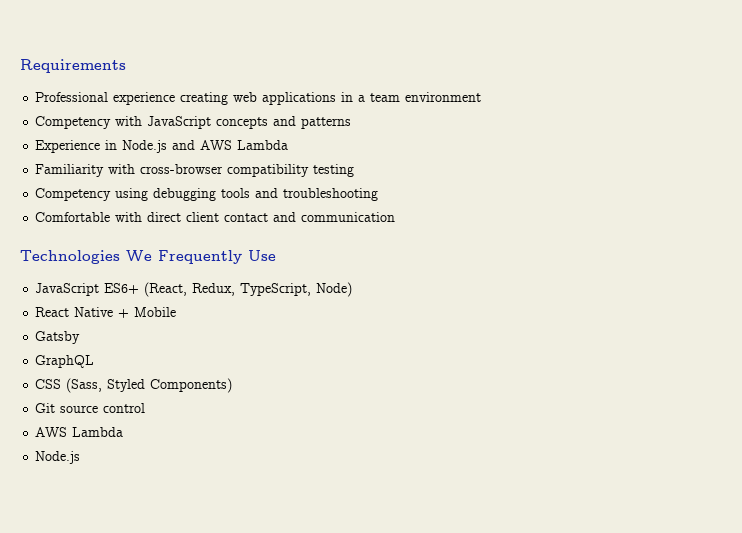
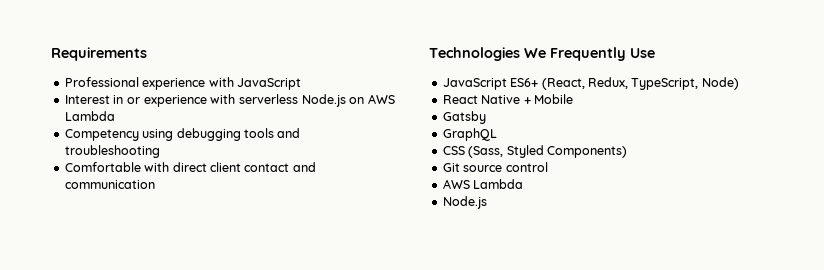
[180,92,482,105] [35,116,352,129] [35,140,289,153] [35,164,355,177] creating web applications in a team environment // Competency with JavaScript concepts and patterns // Experience in Node.js and AWS Lambda // Familiarity with cross-browser compatibility testing -> [208,77,301,90] [64,94,395,107] [64,111,115,121] with JavaScript // Interest in or experience with serverless Node.js on AWS Lambda

